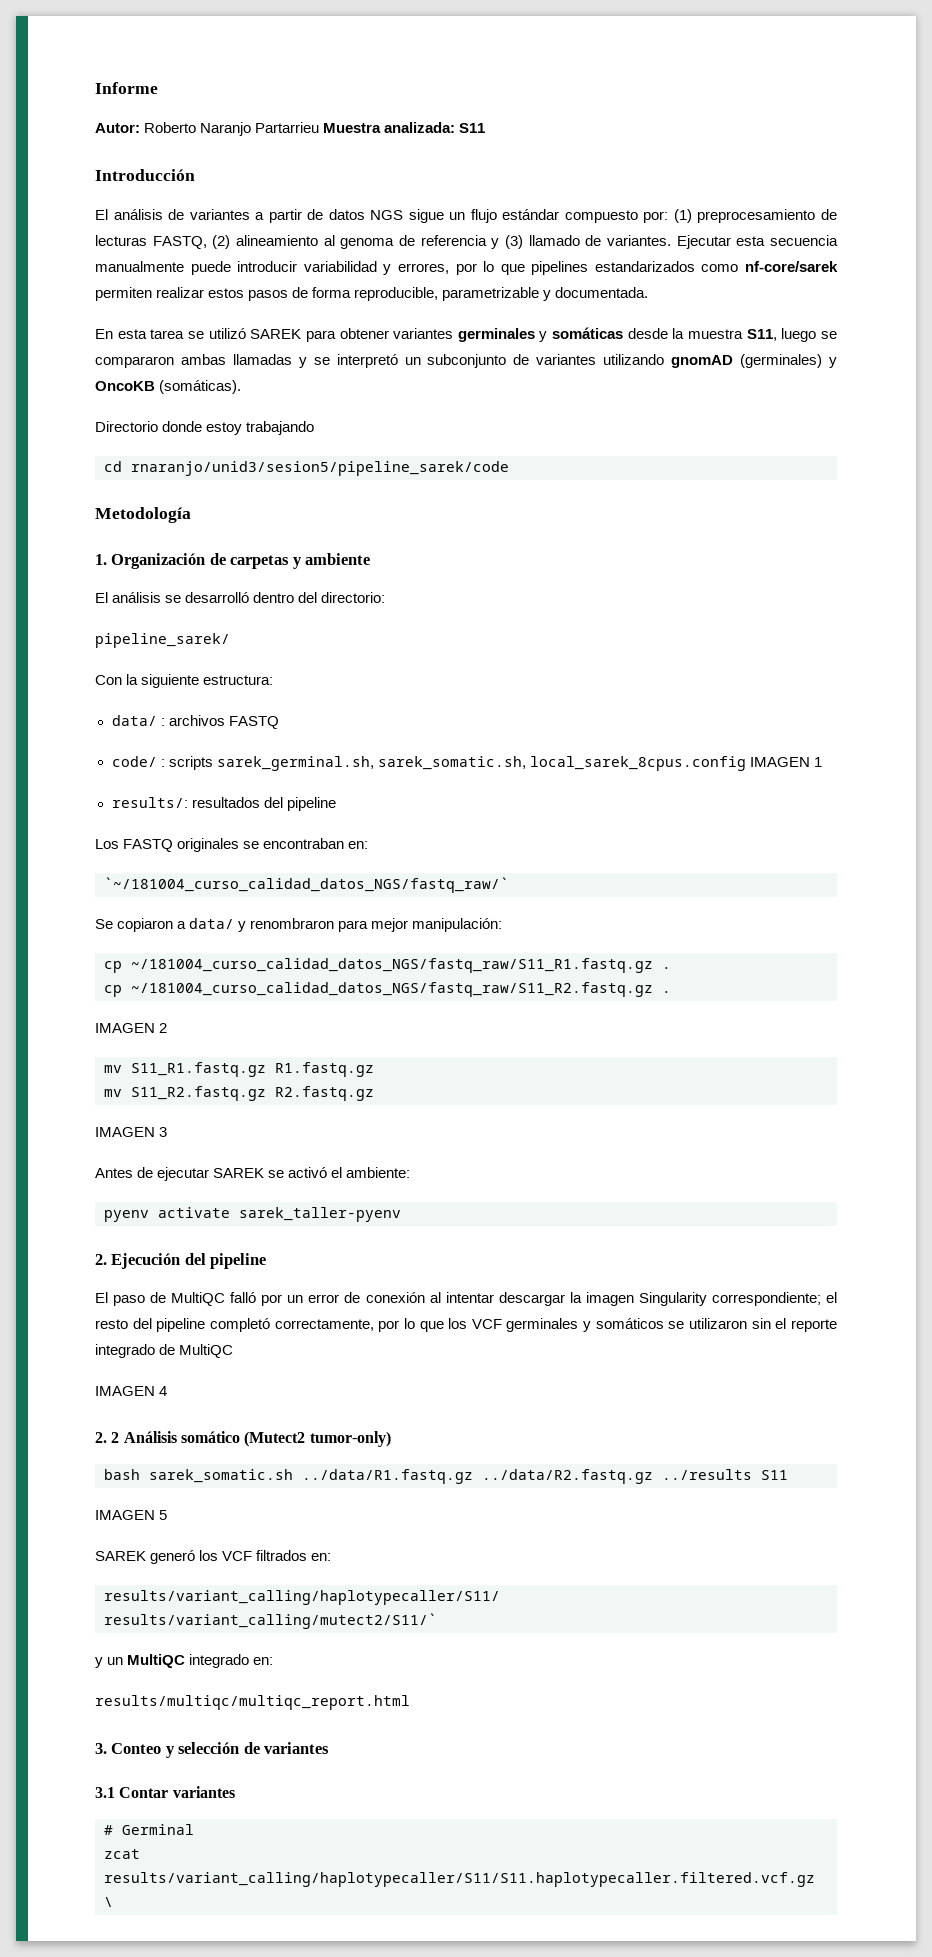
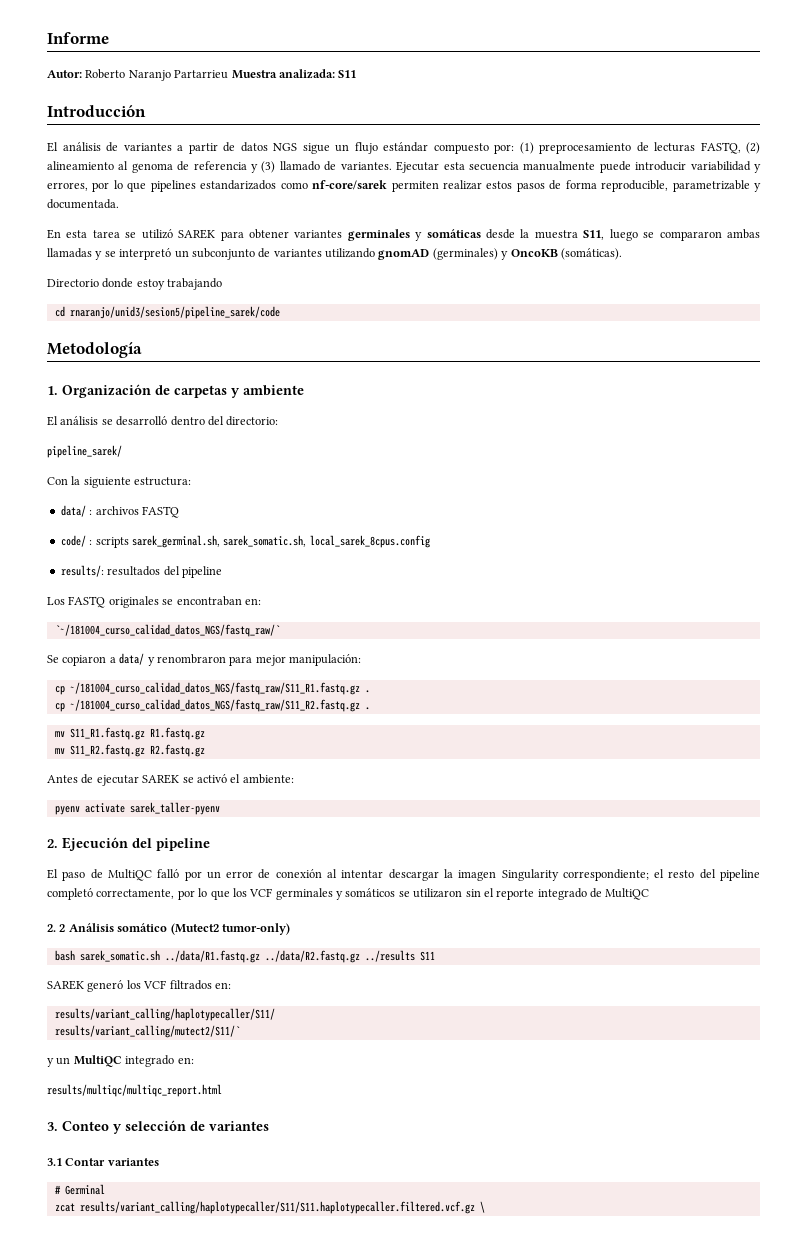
[749,757,822,767] IMAGEN 1 -> (430, 541) none
[95,1023,168,1033] // IMAGEN 2 -> (370, 708) none
[95,1127,168,1137] // IMAGEN 3 -> (205, 750) none
[95,1386,168,1396] // IMAGEN 4 -> (650, 894) none
[95,1510,168,1520] // IMAGEN 5 -> (435, 956) none

